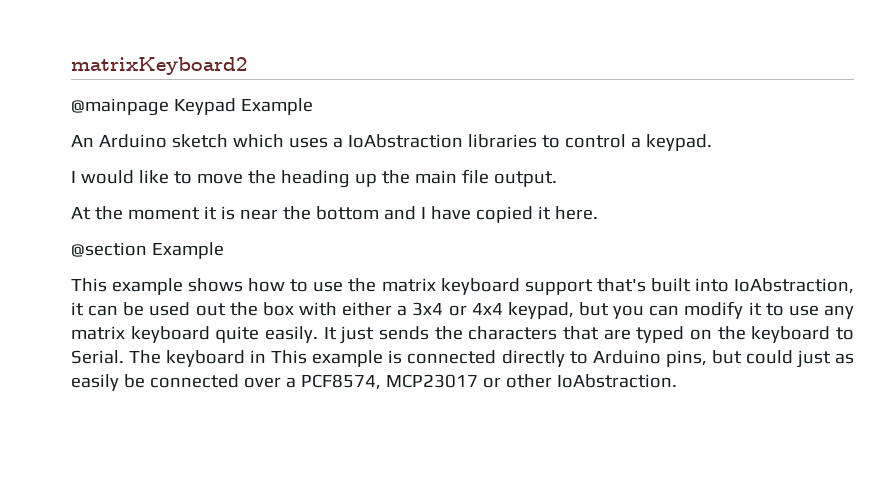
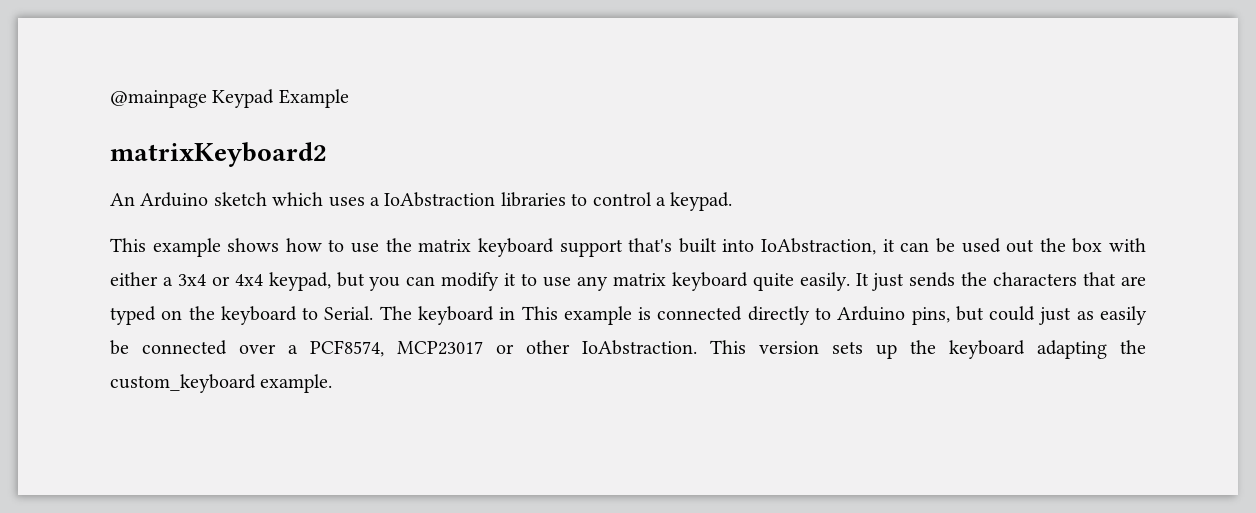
[71,57,248,75] matrixKeyboard2 // -> (110, 99) none
(313, 106) none -> [110,142,327,167] // matrixKeyboard2
[71,169,557,188] [71,206,598,223] [71,242,224,259] // I would like to move the heading up the main file output. // At the moment it is near the bottom and I have copied it here. // @section Example -> (733, 201) none
(677, 381) none -> [710,340,1146,359] [110,374,333,393] This version sets up the keyboard adapting the custom_keyboard example.

